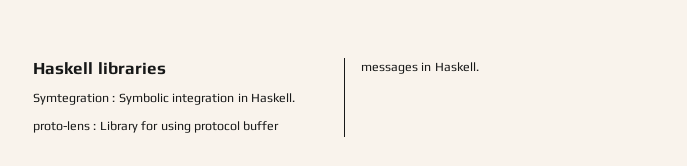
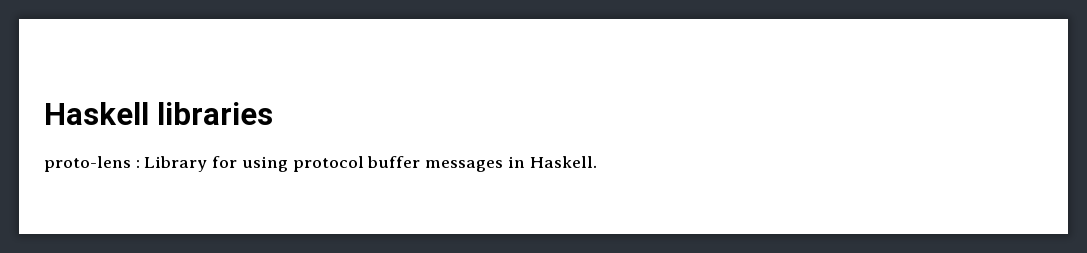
[33,93,295,105] // Symtegration : Symbolic integration in Haskell. -> (274, 113) none

